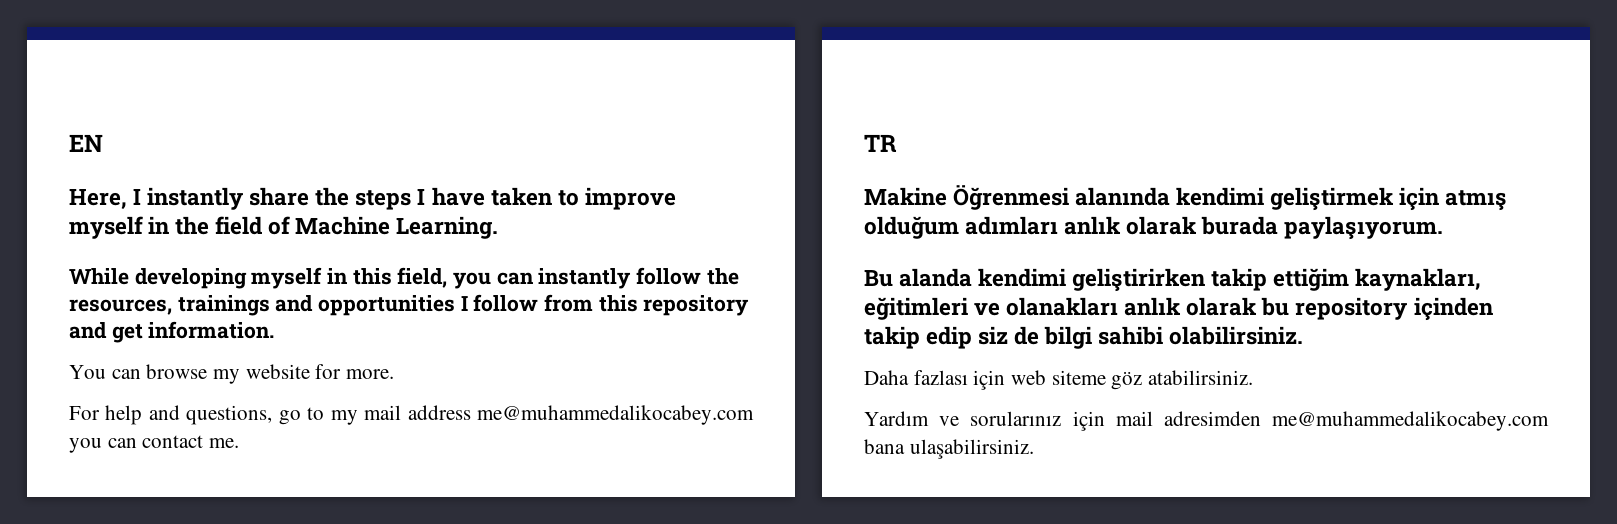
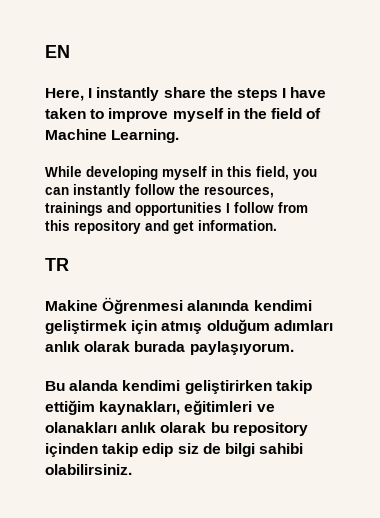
[69,364,395,384] [69,405,754,425] [69,435,240,453] // You can browse my website for more. // For help and questions, go to my mail address me@muhammedalikocabey.com you can contact me. -> (277, 225) none
[864,370,1254,390] [864,411,1549,431] [864,439,1034,459] // Daha fazlası için web siteme göz atabilirsiniz. // Yardım ve sorularınız için mail adresimden me@muhammedalikocabey.com bana ulaşabilirsiniz. -> (132, 469) none

